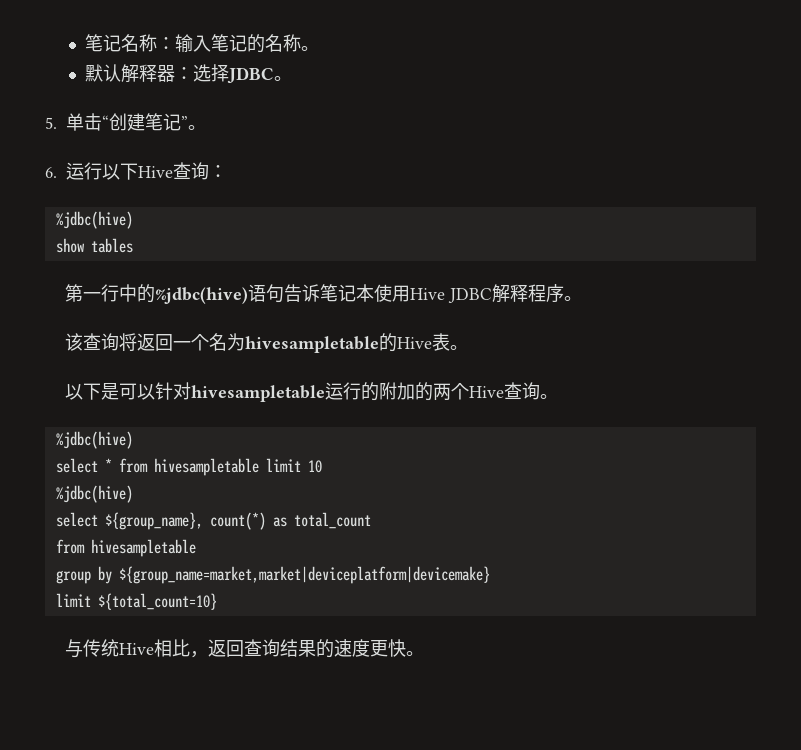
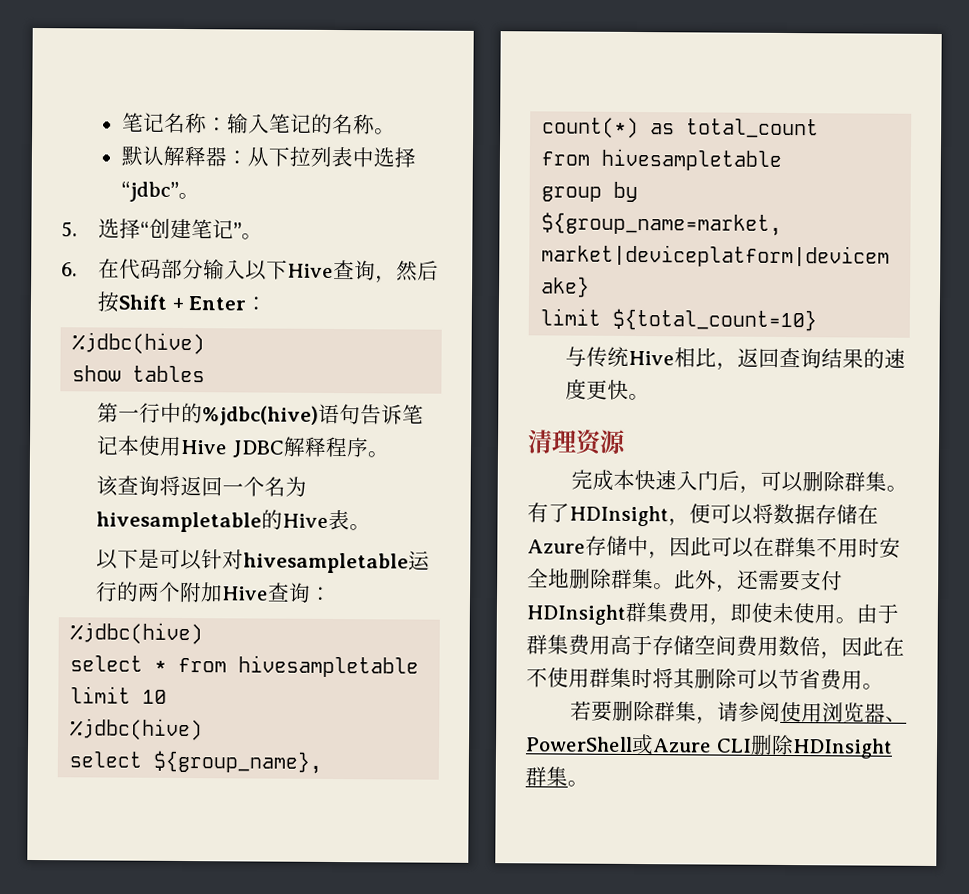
[192,64,274,84] 选择JDBC -> [246,146,416,168] [120,181,179,202] 从下拉列表中选择“jdbc”
[66,113,102,131] 单击 -> [98,218,142,239] 选择
[66,162,209,180] 运行以下Hive查询 -> [98,258,440,284] [97,291,247,313] 在代码部分输入以下Hive查询，然后按Shift + Enter
[379,382,559,401] 附加的两个Hive查询。 -> [137,581,333,603] 两个附加Hive查询：
(425, 653) none -> [527,429,627,456] [570,469,908,494] [527,502,879,527] [527,535,901,560] [527,568,843,593] [526,601,899,626] [526,634,905,660] [526,667,884,691] [569,700,907,725] [525,733,893,759] [525,766,589,787] // 清理资源 // 完成本快速入门后，可以删除群集。有了HDInsight，便可以将数据存储在Azure存储中，因此可以在群集不用时安全地删除群集。此外，还需要支付HDInsight群集费用，即使未使用。由于群集费用高于存储空间费用数倍，因此在不使用群集时将其删除可以节省费用。 // 若要删除群集，请参阅使用浏览器、PowerShell或Azure CLI删除HDInsight群集。

